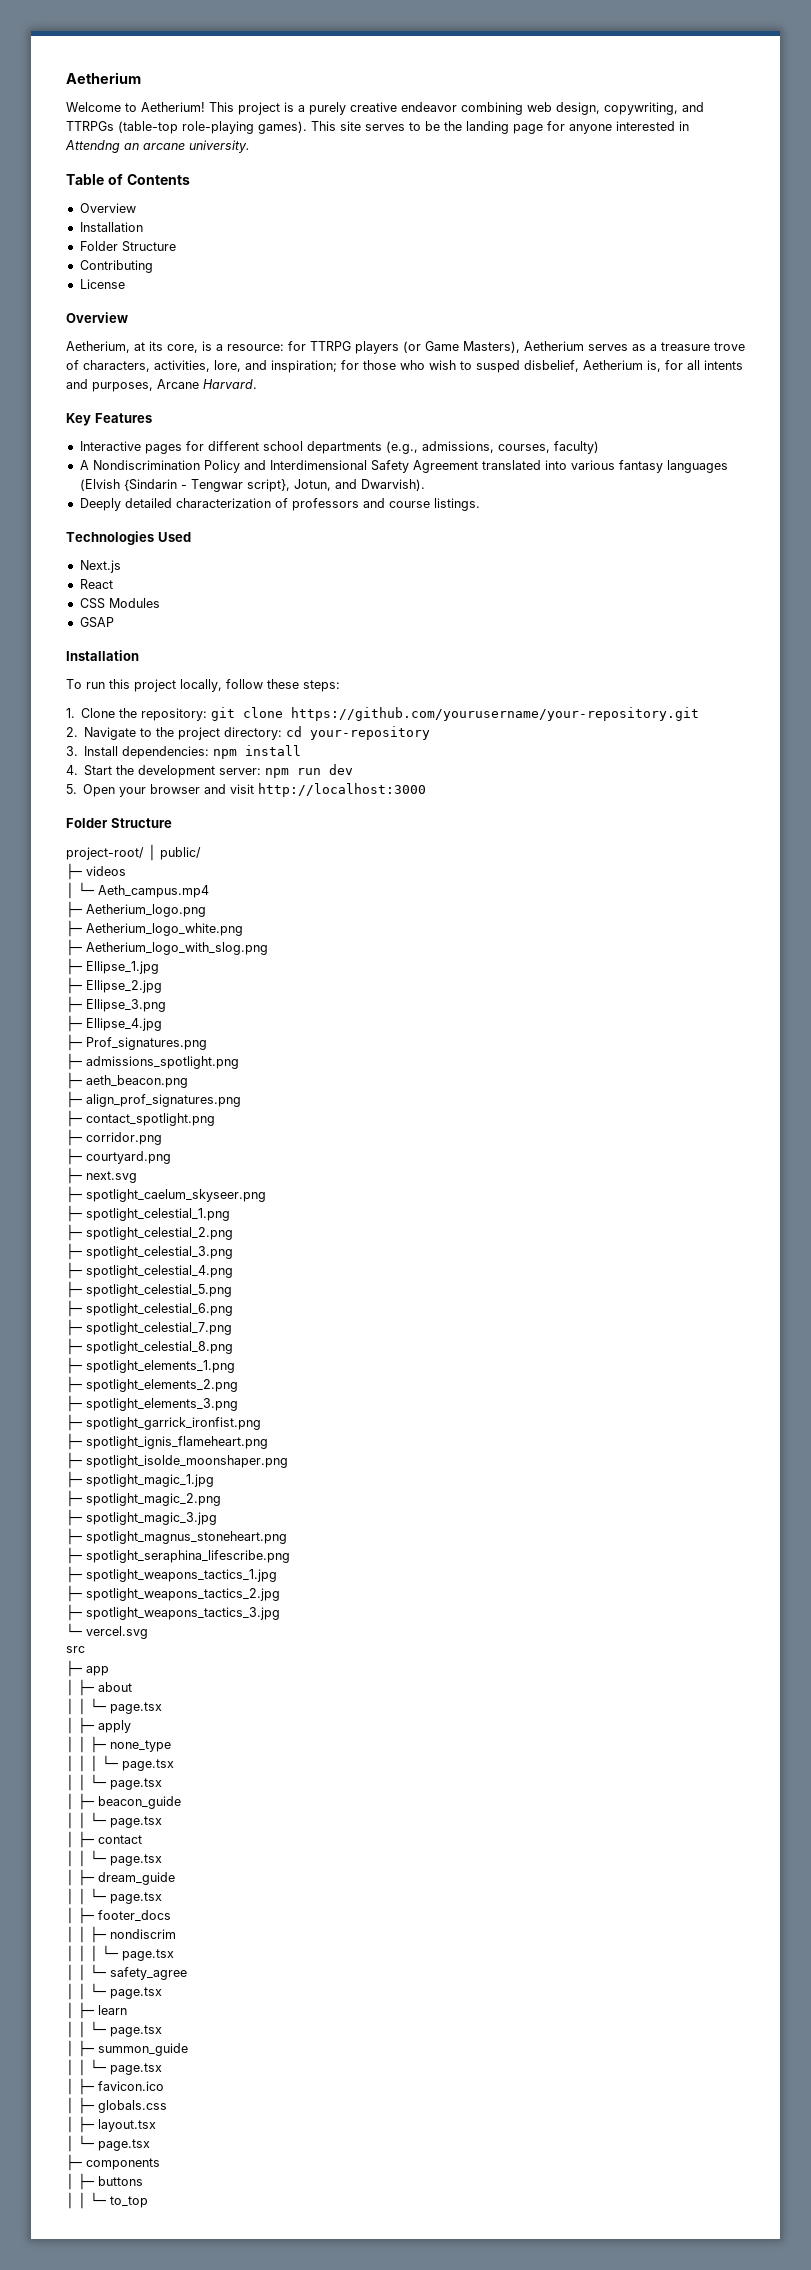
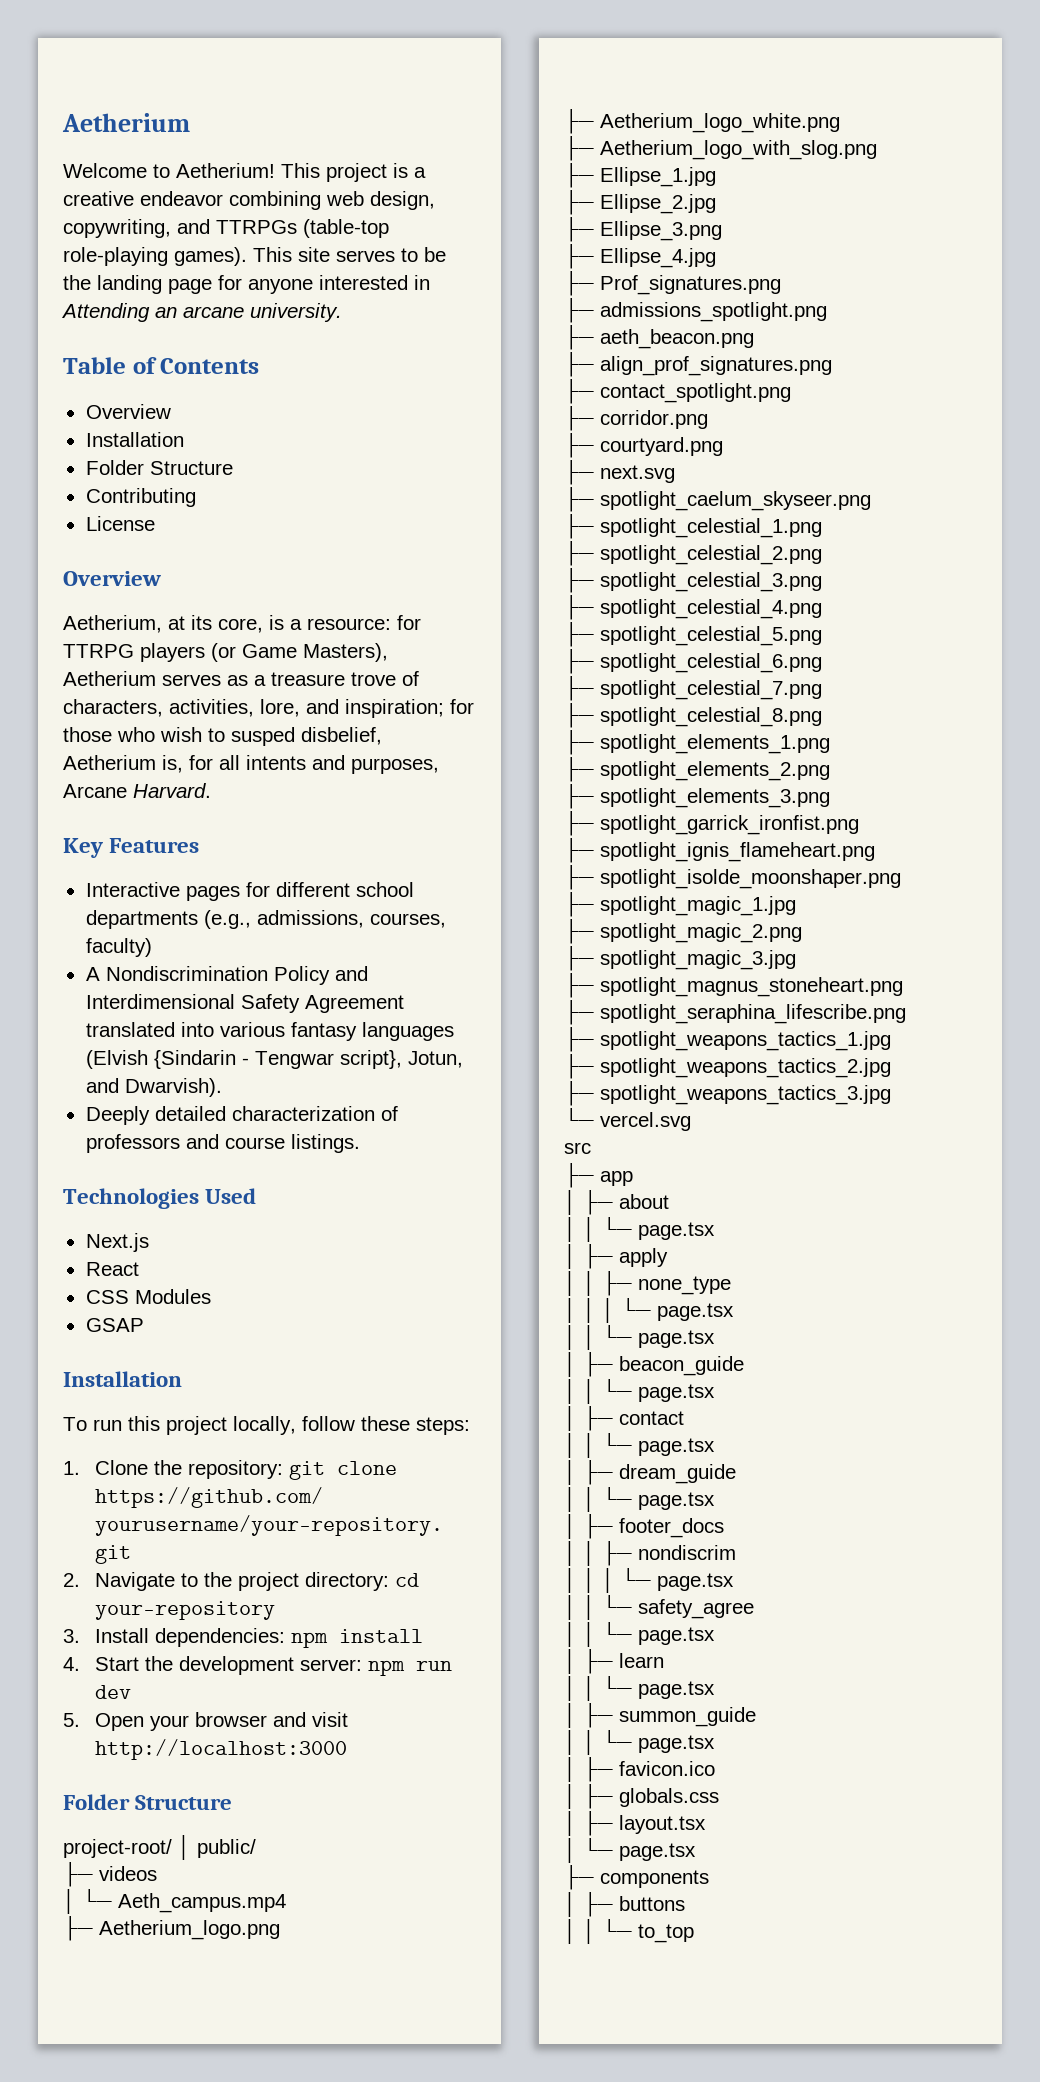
[309,102,346,115] purely -> (426, 172) none
[65,140,120,153] Attendng -> [61,303,150,322] Attending

